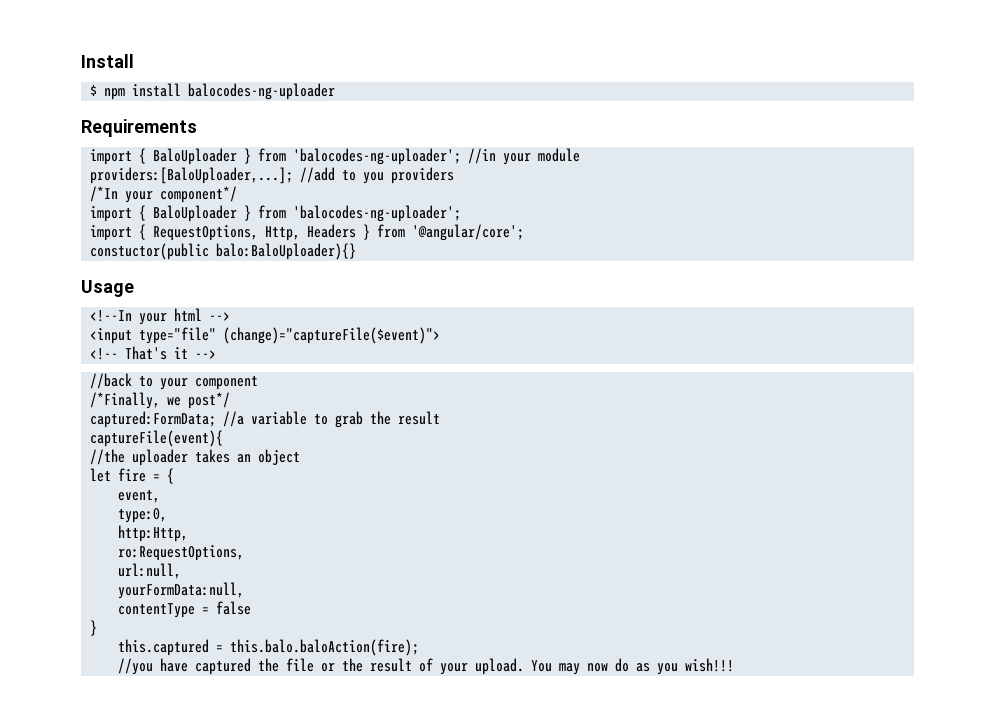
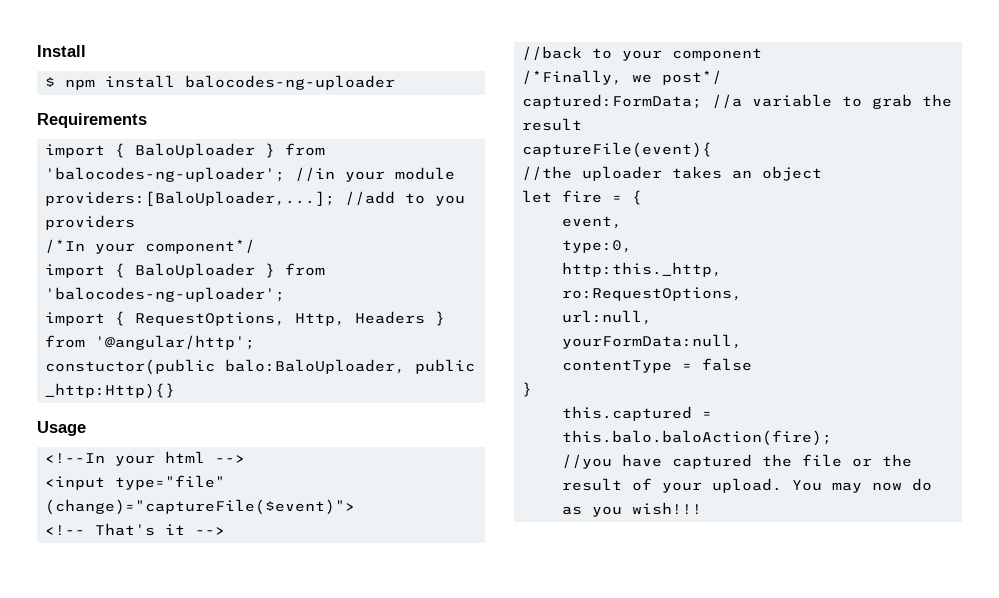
[412,224,525,241] '@angular/core'; -> [95,335,256,350] '@angular/http';
[216,243,357,260] balo:BaloUploader){} -> [225,359,476,374] [45,383,176,399] balo:BaloUploader, public _http:Http){}
[118,525,189,542] http:Http, -> [562,262,723,277] http:this._http,

